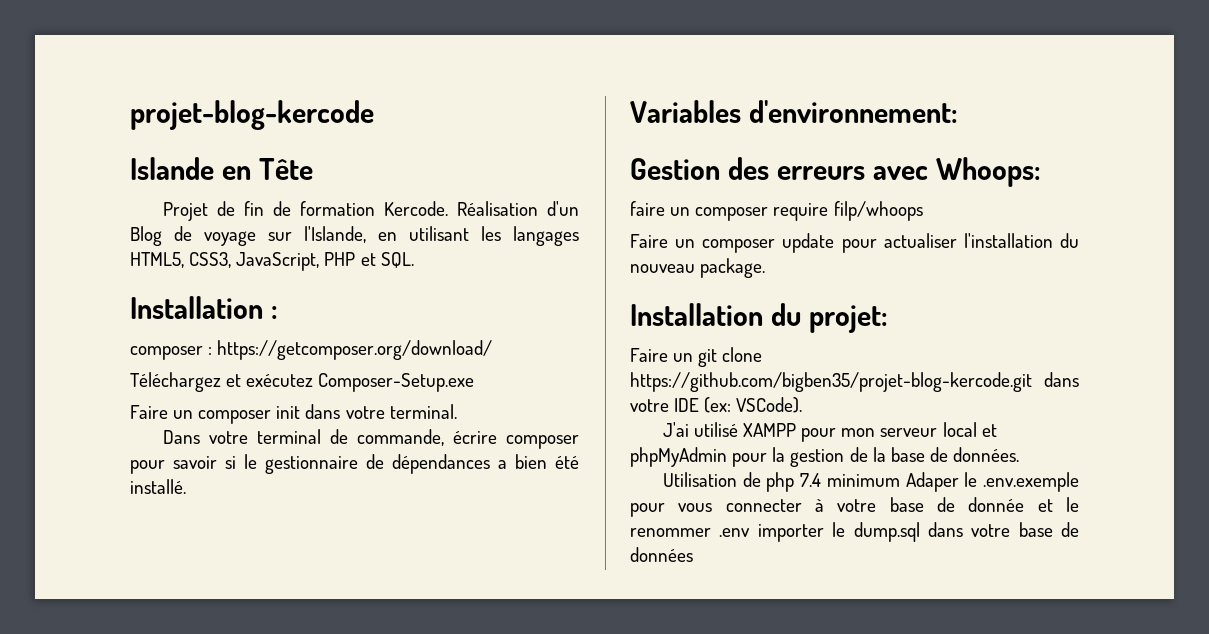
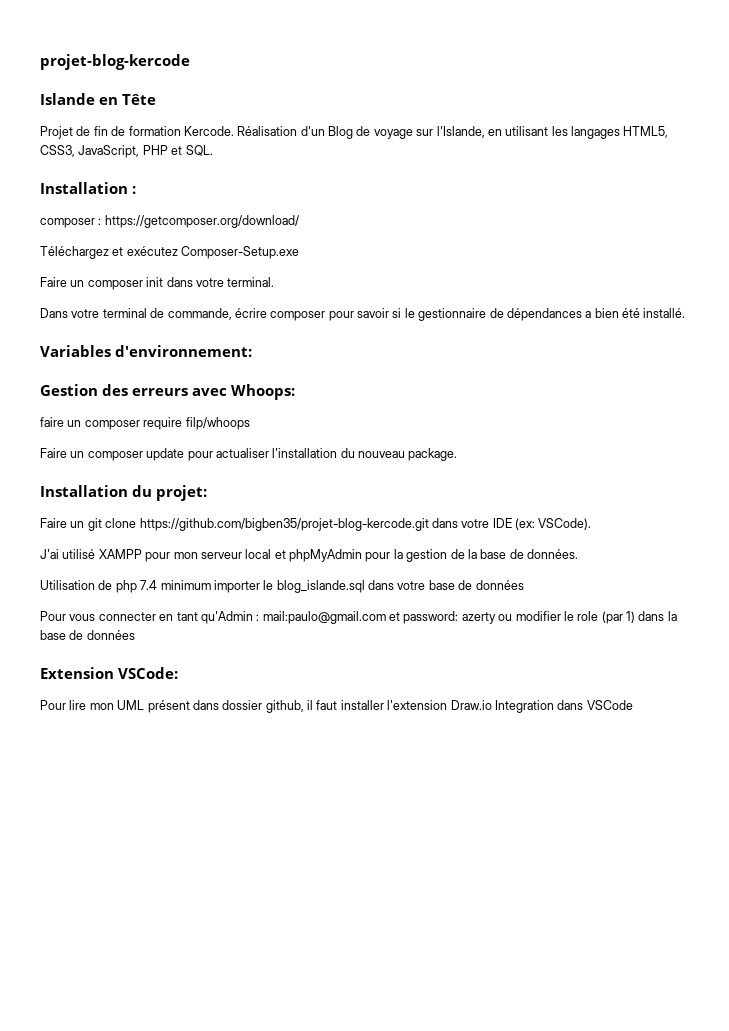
[905,472,1079,492] [630,497,1079,517] [630,528,751,537] Adaper le .env.exemple pour vous connecter à votre base de donnée et le renommer .env -> (211, 585) none
[853,522,920,542] dump.sql -> [276,580,365,593] blog_islande.sql
(693, 554) none -> [40,611,677,624] [40,630,135,640] [40,667,179,679] [40,700,633,713] // Pour vous connecter en tant qu'Admin : mail:paulo@gmail.com et password: azerty ou modifier le role (par 1) dans la base de données // Extension VSCode: // Pour lire mon UML présent dans dossier github, il faut installer l'extension Draw.io Integration dans VSCode

